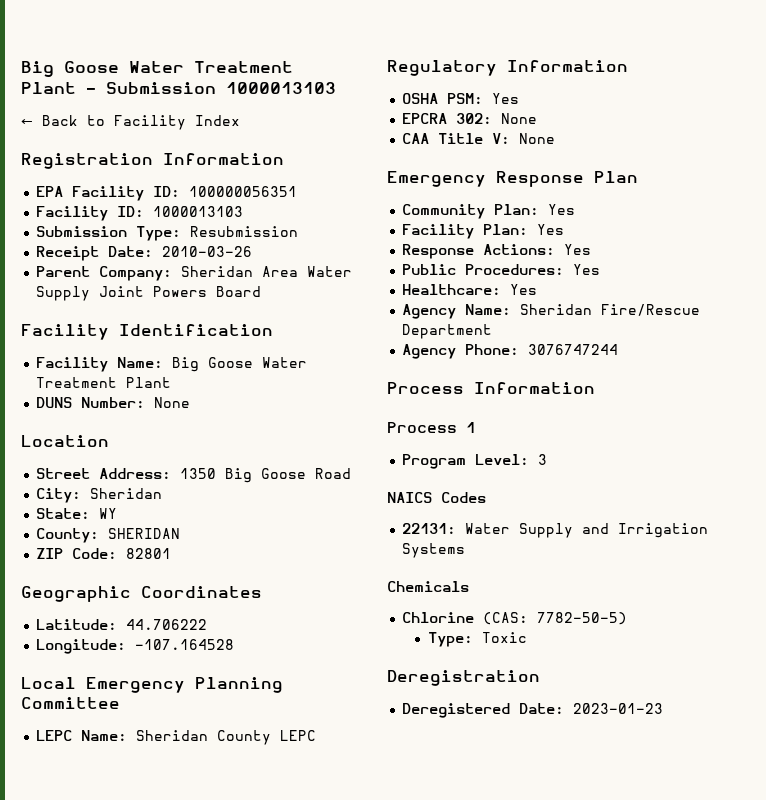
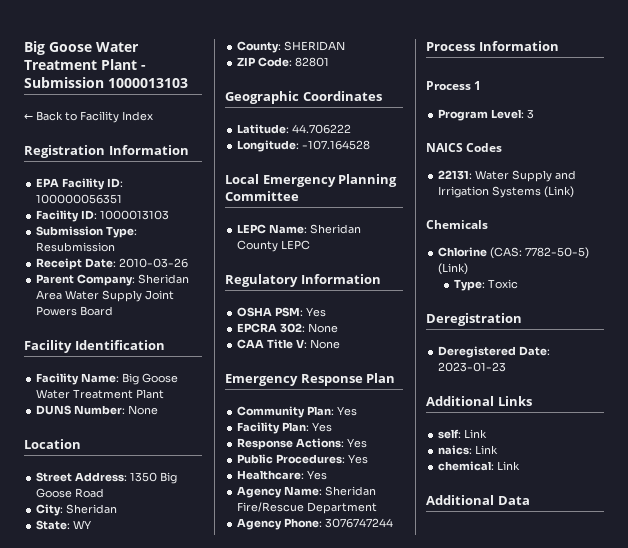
(466, 550) none -> [544,186,575,198] (Link)
(628, 618) none -> [438,263,469,275] (Link)
(664, 708) none -> [426,396,532,406] [438,429,488,439] [438,445,499,455] [438,461,521,471] [426,495,530,505] // Additional Links // self: Link // naics: Link // chemical: Link // Additional Data

